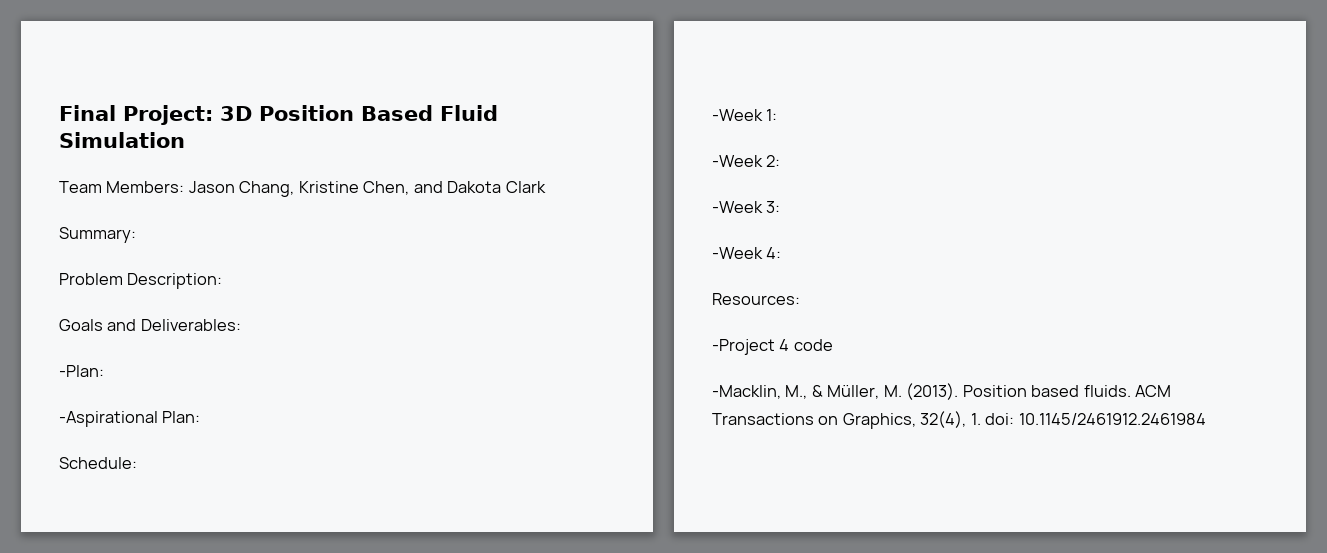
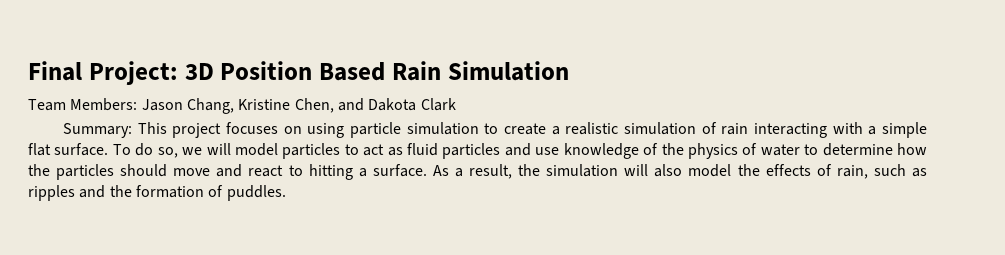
[440,105,498,121] Fluid -> [391,61,441,81] Rain
[59,273,223,289] [59,319,241,331] [59,365,104,377] [59,411,201,427] [59,457,137,469] [712,109,778,121] [712,155,781,167] [712,201,781,213] [712,247,782,259] [712,293,800,305] [712,339,833,355] [712,383,1172,400] [712,411,1206,429] // Problem Description: // Goals and Deliverables: // -Plan: // -Aspirational Plan: // Schedule: // -Week 1: // -Week 2: // -Week 3: // -Week 4: // Resources: // -Project 4 code // -Macklin, M., & Müller, M. (2013). Position based fluids. ACM Transactions on Graphics, 32(4), 1. doi: 10.1145/2461912.2461984 -> [137,122,927,138] [28,143,927,159] [28,164,927,180] [28,185,286,201] This project focuses on using particle simulation to create a realistic simulation of rain interacting with a simple flat surface. To do so, we will model particles to act as fluid particles and use knowledge of the physics of water to determine how the particles should move and react to hitting a surface. As a result, the simulation will also model the effects of rain, such as ripples and the formation of puddles.

